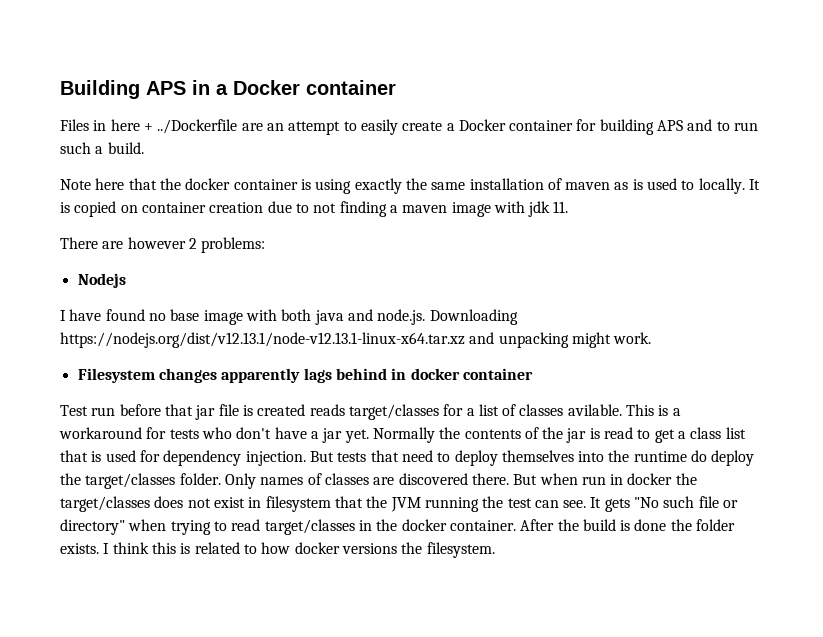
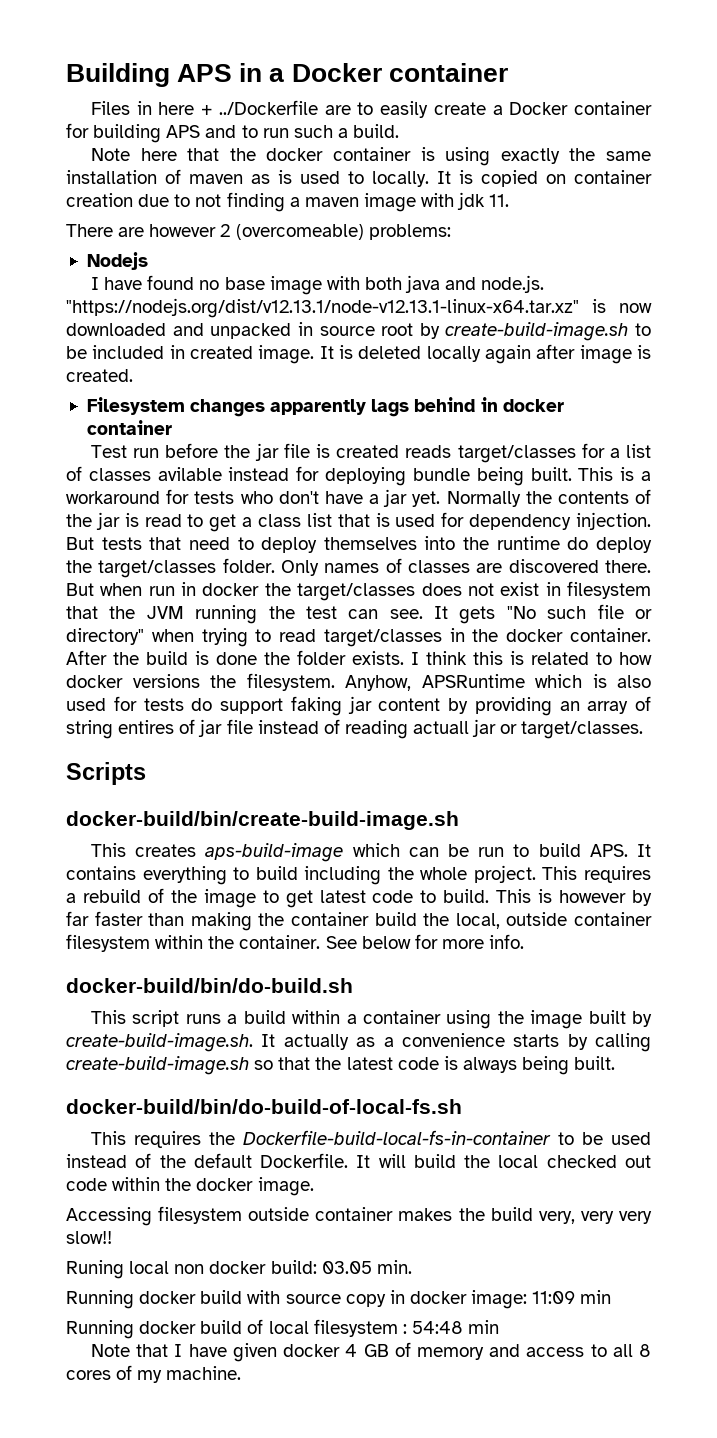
[266,121,341,135] an attempt -> (351, 110) none
(197, 243) none -> [235,224,364,240] (overcomeable)
[429,309,518,325] [60,332,652,348] Downloading https://nodejs.org/dist/v12.13.1/node-v12.13.1-linux-x64.tar.xz and unpacking might work. -> [66,298,652,318] [66,322,651,341] [66,344,651,364] [66,369,133,382] "https://nodejs.org/dist/v12.13.1/node-v12.13.1-linux-x64.tar.xz" is now downloaded and unpacked in source root by create-build-image.sh to be included in created image. It is deleted locally again after image is created.
[164,404,193,416] that -> [224,445,251,458] the
[567,404,622,416] avilable. -> [157,466,572,486] avilable instead for deploying bundle being built.
(495, 550) none -> [345,674,651,691] [66,696,651,716] [66,719,644,739] [66,762,146,785] [66,811,459,830] [90,843,651,862] [66,865,651,885] [66,888,653,908] [66,911,653,931] [66,934,525,952] [66,978,353,993] [90,1010,652,1029] [66,1033,651,1052] [66,1056,616,1075] [66,1099,462,1114] [90,1130,651,1148] [66,1153,651,1168] [66,1177,314,1196] [66,1206,653,1226] [66,1231,112,1244] [66,1260,412,1279] [66,1290,612,1309] [66,1319,500,1339] [90,1342,651,1362] [66,1365,242,1383] Anyhow, APSRuntime which is also used for tests do support faking jar content by providing an array of string entires of jar file instead of reading actuall jar or target/classes. // Scripts // docker-build/bin/create-build-image.sh // This creates aps-build-image which can be run to build APS. It contains everything to build including the whole project. This requires a rebuild of the image to get latest code to build. This is however by far faster than making the container build the local, outside container filesystem within the container. See below for more info. // docker-build/bin/do-build.sh // This script runs a build within a container using the image built by create-build-image.sh. It actually as a convenience starts by calling create-build-image.sh so that the latest code is always being built. // docker-build/bin/do-build-of-local-fs.sh // This requires the Dockerfile-build-local-fs-in-container to be used instead of the default Dockerfile. It will build the local checked out code within the docker image. // Accessing filesystem outside container makes the build very, very very slow!! // Runing local non docker build: 03.05 min. // Running docker build with source copy in docker image: 11:09 min // Running docker build of local filesystem : 54:48 min // Note that I have given docker 4 GB of memory and access to all 8 cores of my machine.

